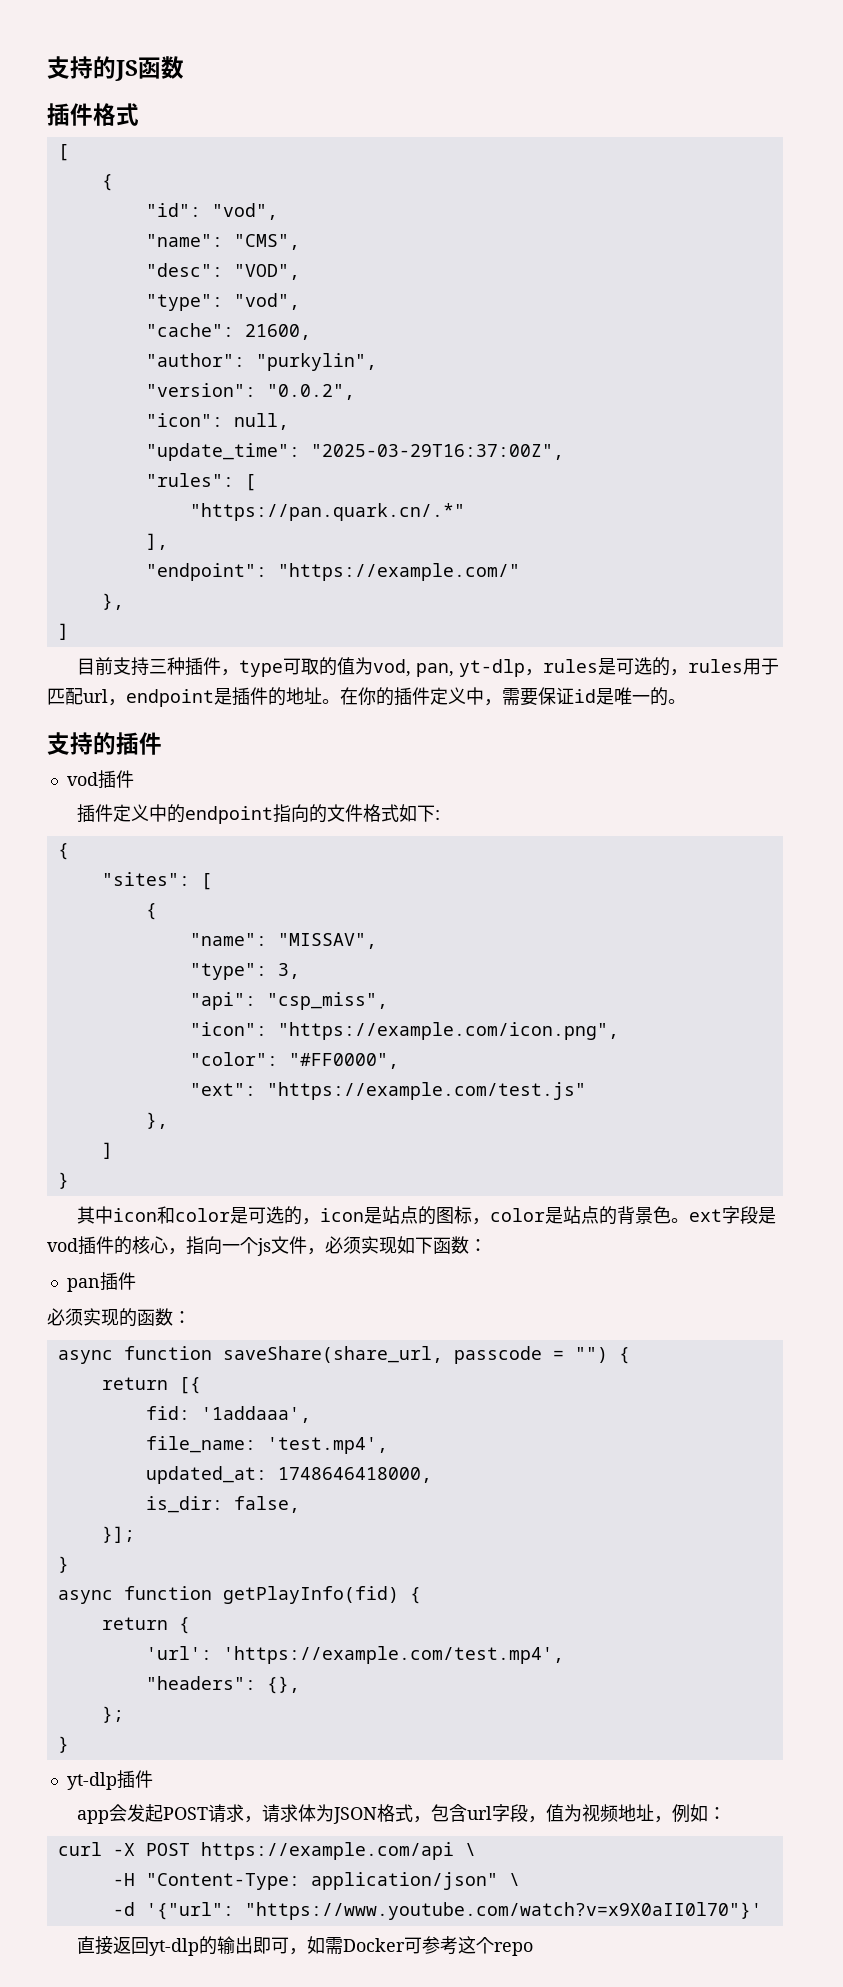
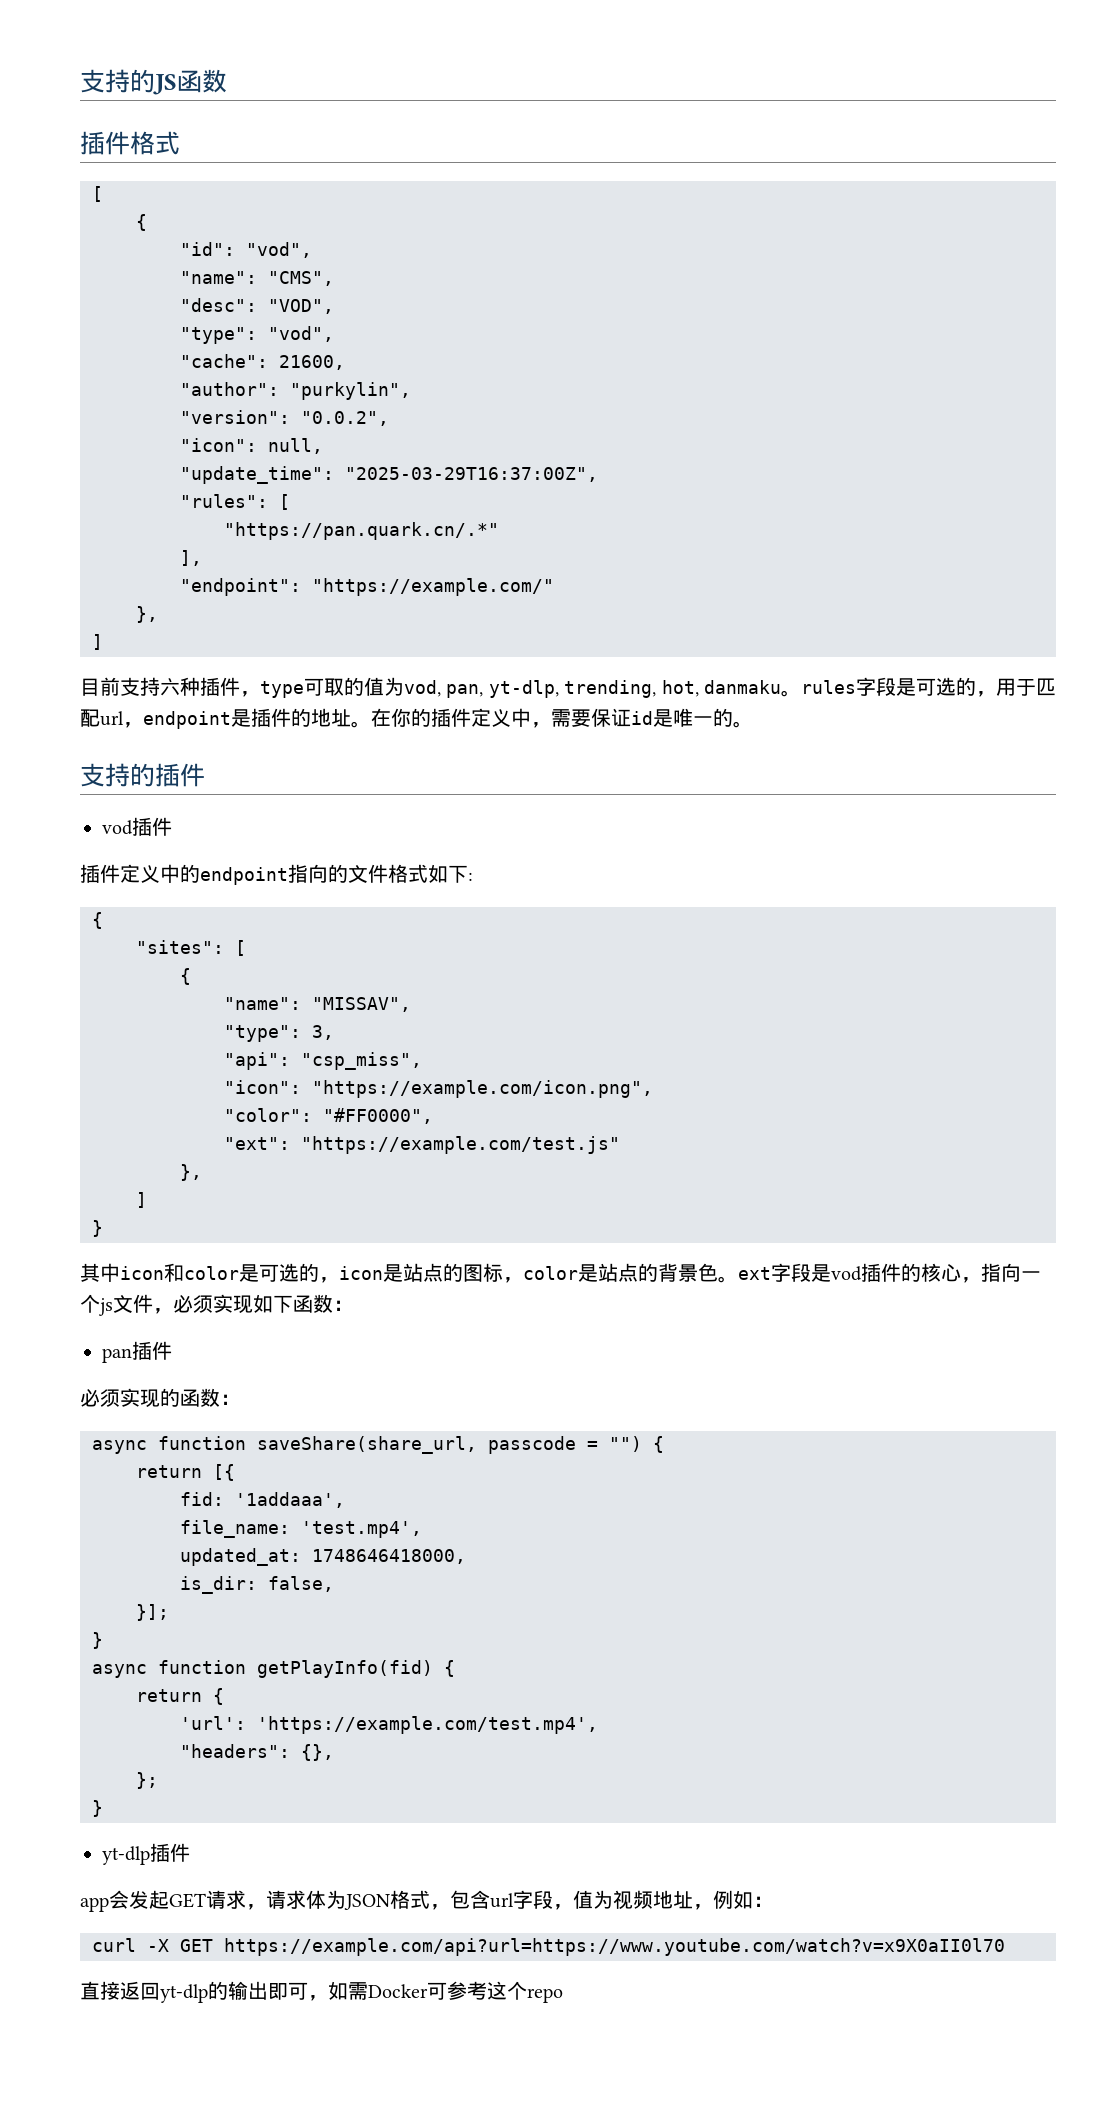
[149,659,168,674] 三 -> [160,678,180,696] 六
[459,657,744,677] yt-dlp，rules是可选的，rules -> [488,677,996,698] yt-dlp, trending, hot, danmaku。rules字段是可选的，
[163,1807,209,1820] POST -> [169,1893,206,1908] GET
[145,1842,476,1860] [112,1872,520,1890] [112,1902,762,1920] POST https://example.com/api \ // -H "Content-Type: application/json" \ // -d '{"url": "https://www.youtube.com/watch?v=x9X0aII0l70"}' -> [180,1938,1005,1956] GET https://example.com/api?url=https://www.youtube.com/watch?v=x9X0aII0l70

